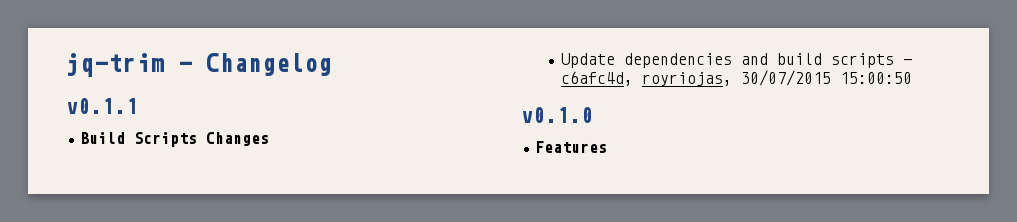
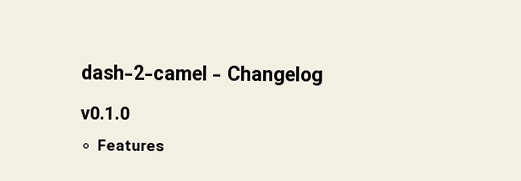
[66,53,164,77] jq-trim -> [81,64,208,81] dash-2-camel
[66,98,138,114] [80,132,270,147] [560,53,912,68] [560,70,912,86] // v0.1.1 // Build Scripts Changes // Update dependencies and build scripts - c6afc4d, royriojas, 30/07/2015 15:00:50 -> (324, 75) none

